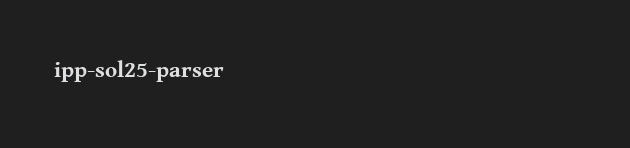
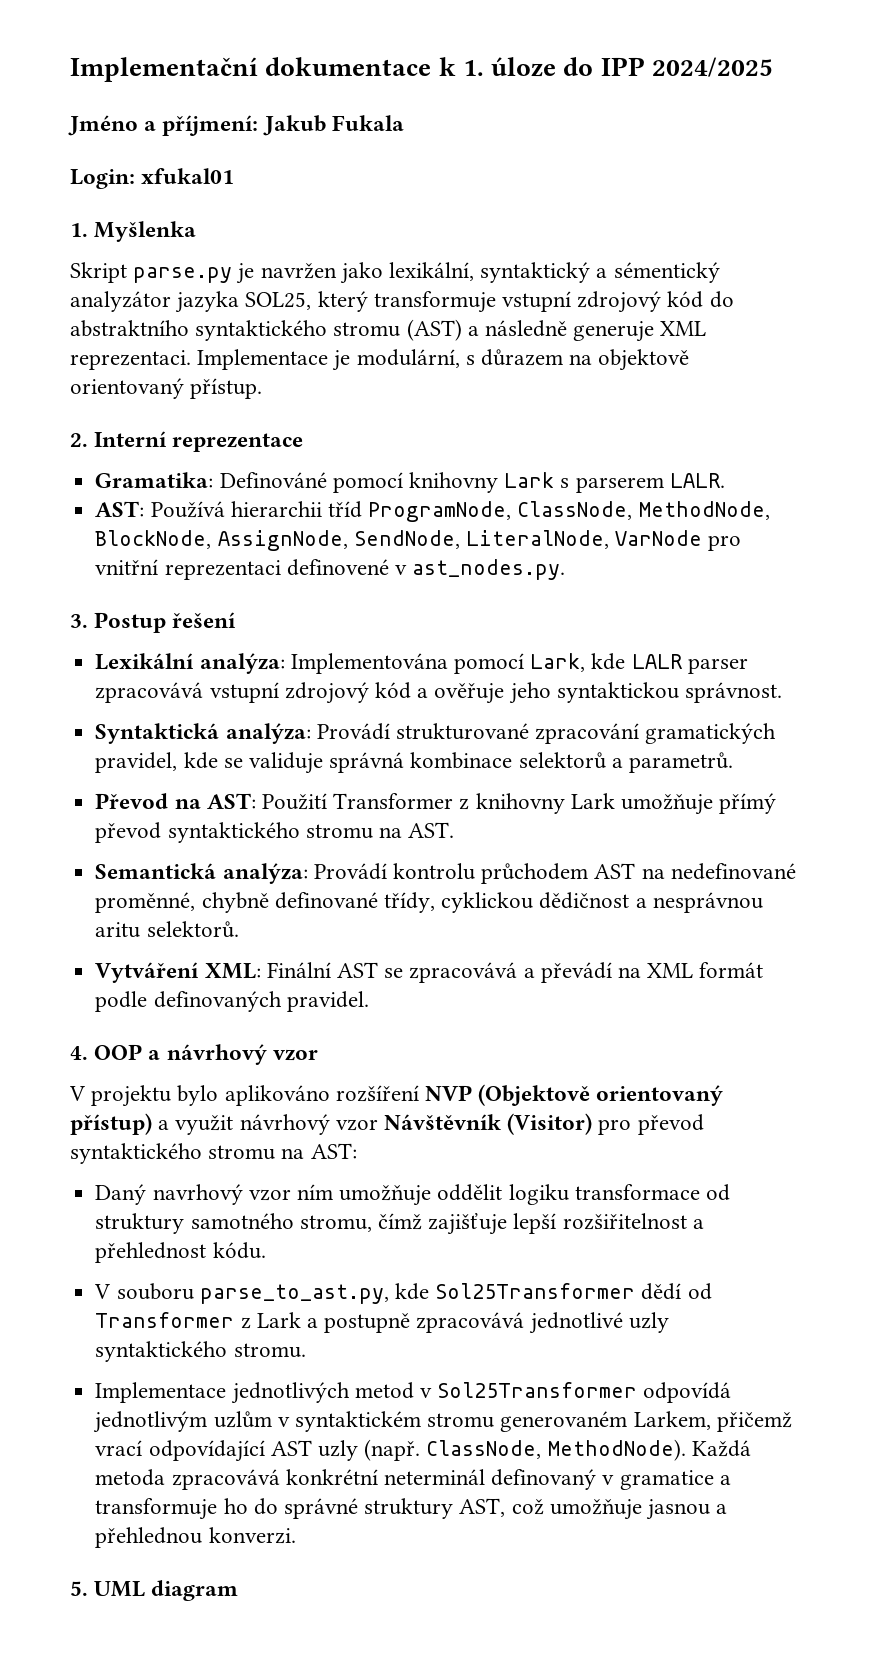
[54,60,224,82] ipp-sol25-parser -> [70,57,774,82] [68,115,404,136] [70,168,235,189] [70,221,197,242] [70,262,720,284] [70,291,734,313] [70,319,707,342] [70,349,690,371] [70,378,263,399] [70,431,304,452] [95,472,725,493] [95,501,770,522] [95,530,742,551] [95,559,566,580] [70,612,237,633] [95,653,748,674] [95,682,782,704] [95,723,777,744] [95,752,733,774] [95,793,777,815] [95,822,455,843] [95,863,796,884] [95,892,763,913] [95,921,239,938] [95,962,764,983] [95,991,369,1012] [70,1044,318,1065] [69,1084,724,1107] [70,1113,704,1135] [70,1143,357,1164] [95,1184,730,1206] [95,1213,704,1235] [95,1242,266,1263] [94,1283,712,1304] [95,1312,669,1334] [95,1341,306,1362] [95,1382,732,1404] [93,1411,792,1433] [95,1439,751,1462] [95,1469,731,1490] [95,1498,728,1520] [95,1527,296,1548] [70,1580,239,1601] Implementační dokumentace k 1. úloze do IPP 2024/2025 // Jméno a příjmení: Jakub Fukala // Login: xfukal01 // 1. Myšlenka // Skript parse.py je navržen jako lexikální, syntaktický a sémentický analyzátor jazyka SOL25, který transformuje vstupní zdrojový kód do abstraktního syntaktického stromu (AST) a následně generuje XML reprezentaci. Implementace je modulární, s důrazem na objektově orientovaný přístup. // 2. Interní reprezentace // Gramatika: Definováné pomocí knihovny Lark s parserem LALR. // AST: Používá hierarchii tříd ProgramNode, ClassNode, MethodNode, BlockNode, AssignNode, SendNode, LiteralNode, VarNode pro vnitřní reprezentaci definovené v ast_nodes.py. // 3. Postup řešení // Lexikální analýza: Implementována pomocí Lark, kde LALR parser zpracovává vstupní zdrojový kód a ověřuje jeho syntaktickou správnost. // Syntaktická analýza: Provádí strukturované zpracování gramatických pravidel, kde se validuje správná kombinace selektorů a parametrů. // Převod na AST: Použití Transformer z knihovny Lark umožňuje přímý převod syntaktického stromu na AST. // Semantická analýza: Provádí kontrolu průchodem AST na nedefinované proměnné, chybně definované třídy, cyklickou dědičnost a nesprávnou aritu selektorů. // Vytváření XML: Finální AST se zpracovává a převádí na XML formát podle definovaných pravidel. // 4. OOP a návrhový vzor // V projektu bylo aplikováno rozšíření NVP (Objektově orientovaný přístup) a využit návrhový vzor Návštěvník (Visitor) pro převod syntaktického stromu na AST: // Daný navrhový vzor ním umožňuje oddělit logiku transformace od struktury samotného stromu, čímž zajišťuje lepší rozšiřitelnost a přehlednost kódu. // V souboru parse_to_ast.py, kde Sol25Transformer dědí od Transformer z Lark a postupně zpracovává jednotlivé uzly syntaktického stromu. // Implementace jednotlivých metod v Sol25Transformer odpovídá jednotlivým uzlům v syntaktickém stromu generovaném Larkem, přičemž vrací odpovídající AST uzly (např. ClassNode, MethodNode). Každá metoda zpracovává konkrétní neterminál definovaný v gramatice a transformuje ho do správné struktury AST, což umožňuje jasnou a přehlednou konverzi. // 5. UML diagram

